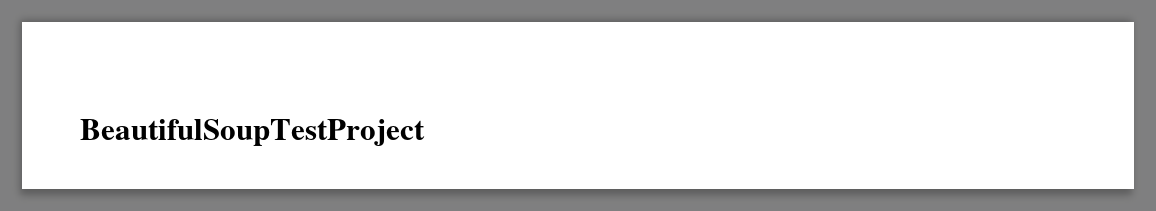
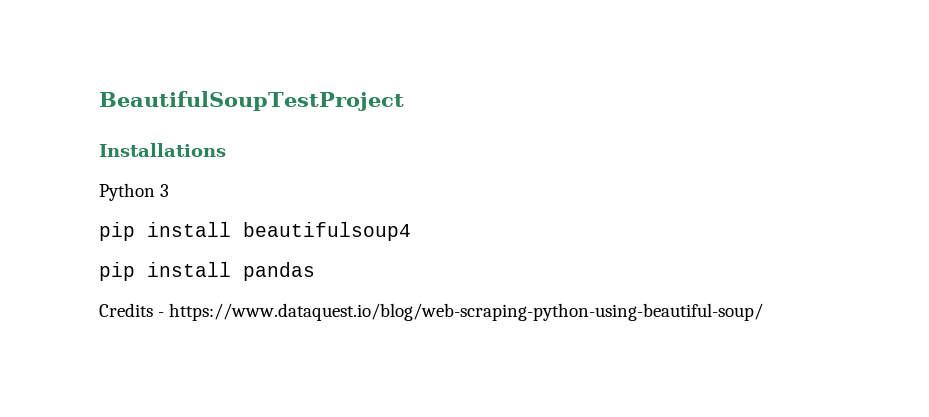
(425, 132) none -> [99,143,226,157] [99,183,170,201] [99,222,411,241] [99,262,315,281] [99,303,764,321] // Installations // Python 3 // pip install beautifulsoup4 // pip install pandas // Credits - https://www.dataquest.io/blog/web-scraping-python-using-beautiful-soup/

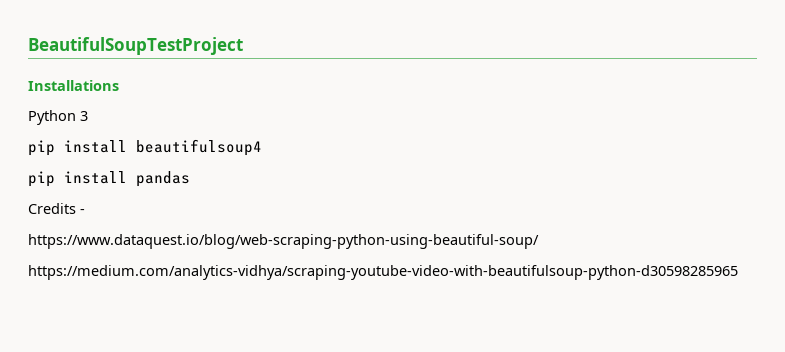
(165, 314) none -> (85, 211) //
(764, 312) none -> [28,265,738,280] // https://medium.com/analytics-vidhya/scraping-youtube-video-with-beautifulsoup-python-d30598285965

